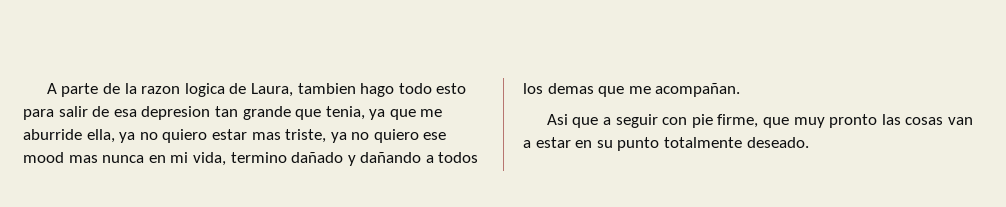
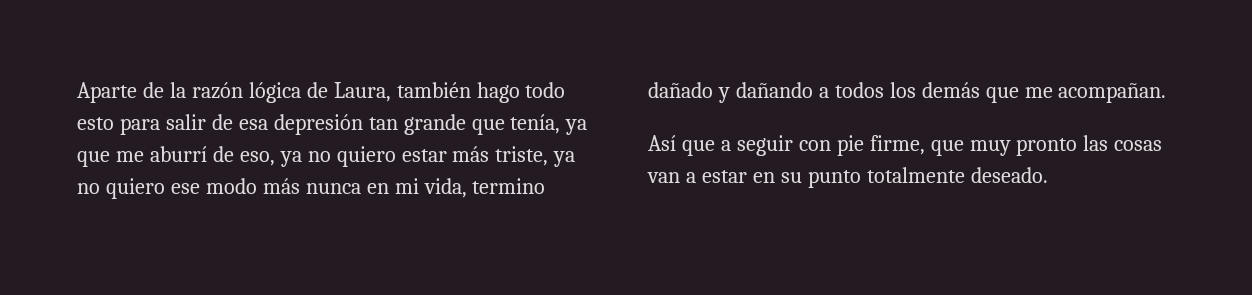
[46,83,225,97] A parte de la razon logica -> [77,82,301,103] Aparte de la razón lógica
[297,83,356,94] tambien -> [396,82,471,98] también
[141,106,211,120] depresion -> [273,114,363,135] depresión
[325,106,365,120] tenia, -> [510,114,561,134] tenía,
[23,129,115,143] aburride ella, -> [149,146,275,166] aburrí de eso,
[251,132,281,140] mas -> [452,146,490,162] más
[23,152,98,163] mood mas -> [205,178,300,194] modo más
[547,83,594,94] demas -> [921,82,980,98] demás
[546,114,568,125] Asi -> [648,135,676,151] Así

